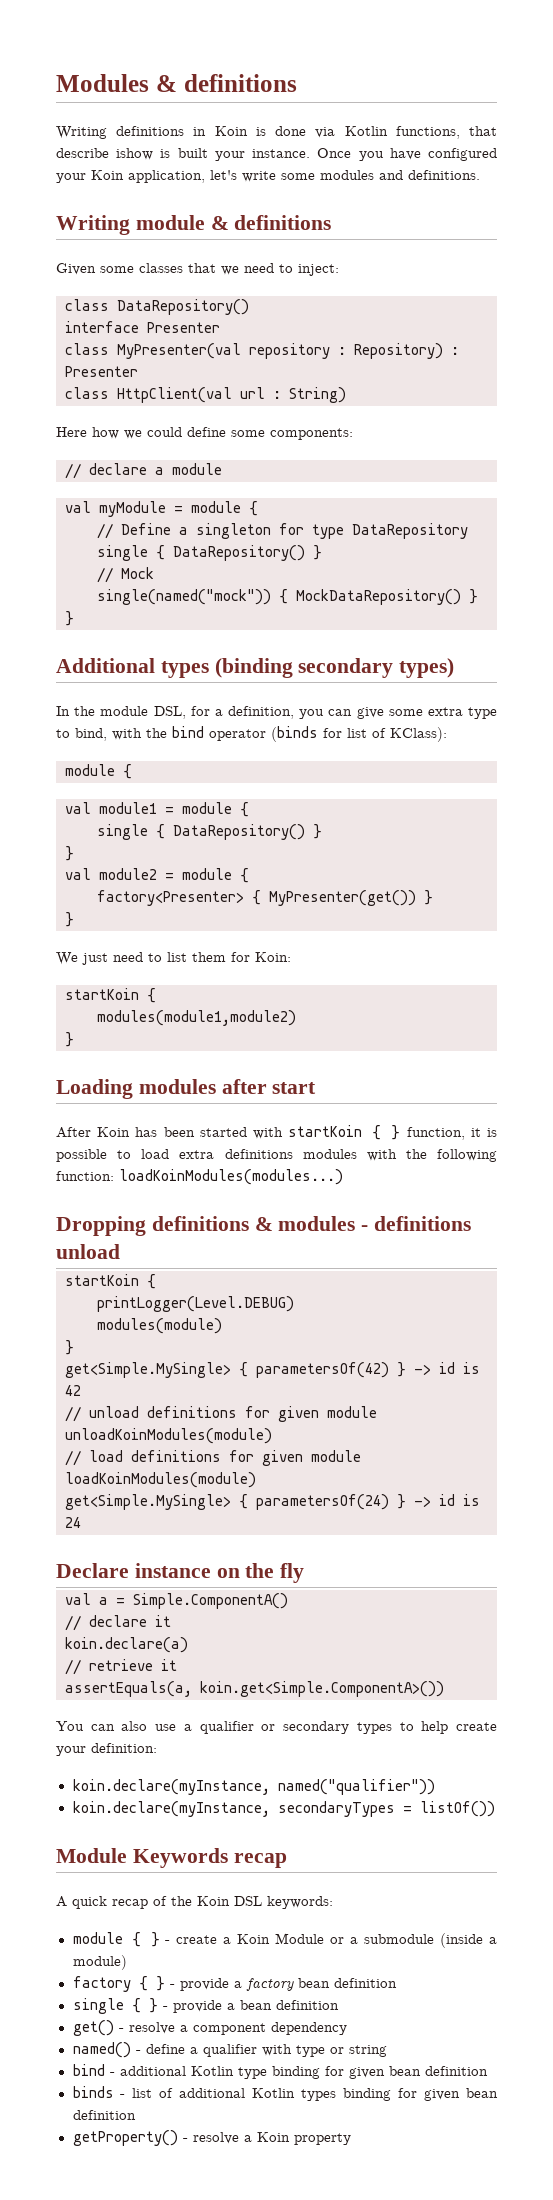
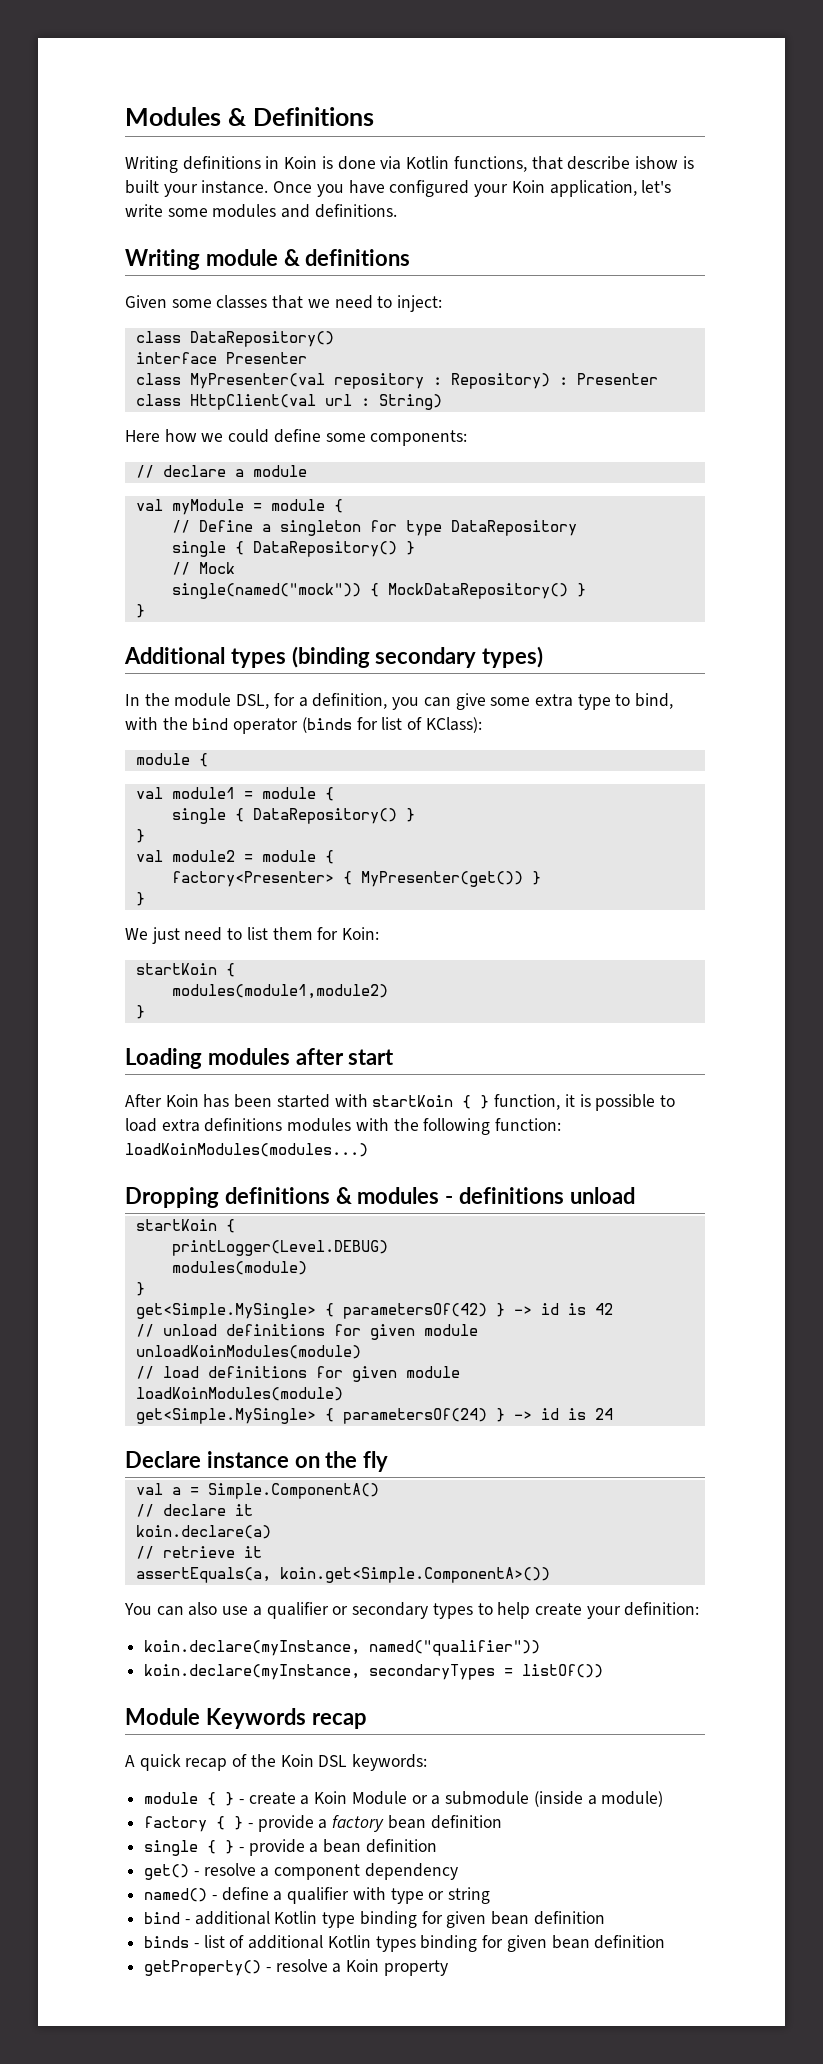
[183,74,297,92] definitions -> [252,107,374,126] Definitions

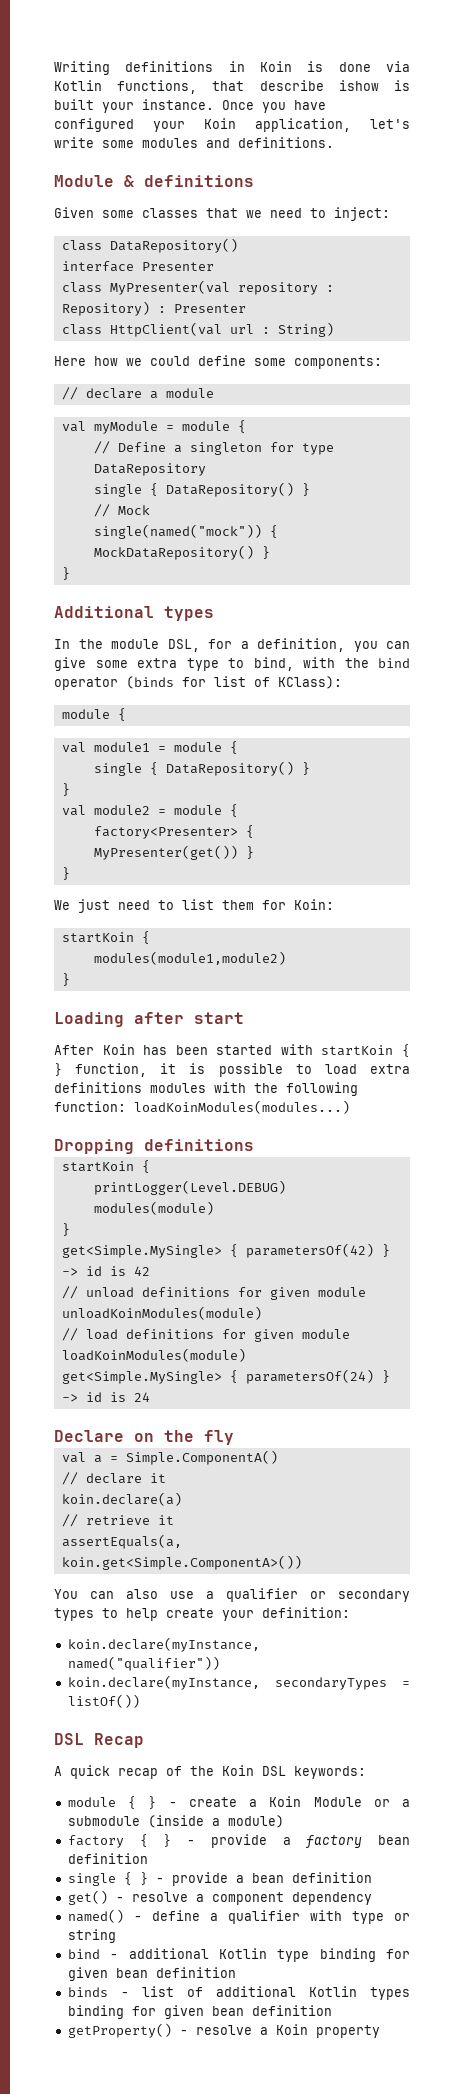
[125,107,374,126] Modules & Definitions // -> (54, 68) none
[125,249,278,270] Writing module -> [54,175,114,187] Module
[291,646,544,668] (binding secondary types) -> (214, 613) none
[207,1048,290,1065] modules -> (124, 1019) none
[335,1187,635,1204] & modules - definitions unload -> (254, 1145) none
[206,1451,289,1468] instance -> (124, 1436) none
[125,1708,367,1729] Module Keywords recap -> [54,1733,144,1748] DSL Recap

